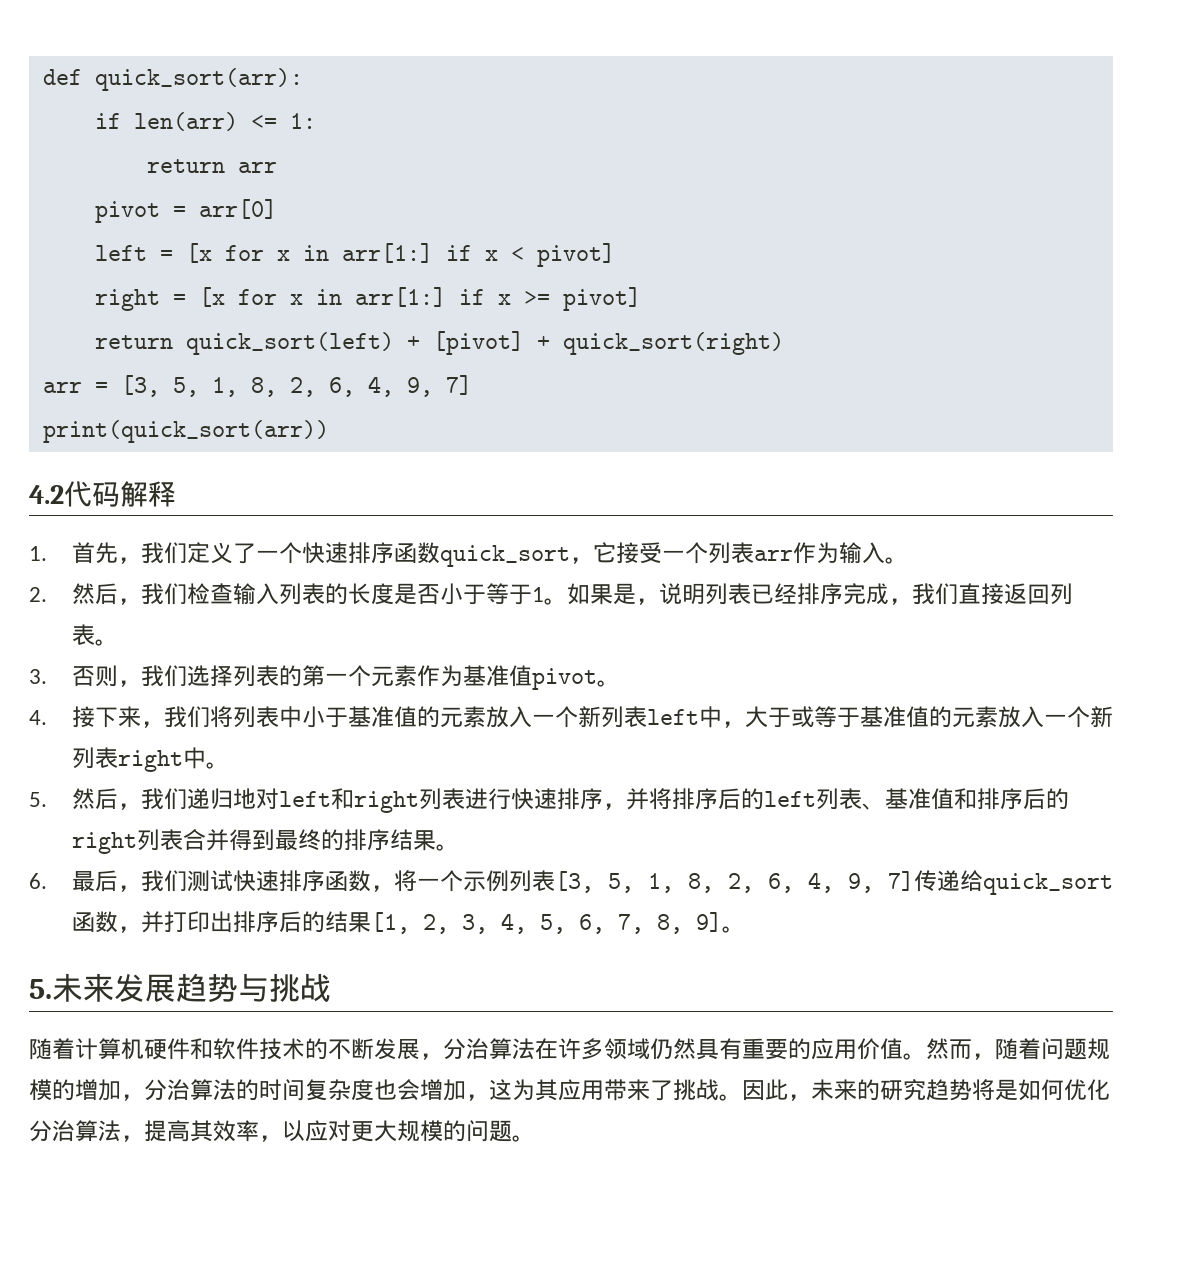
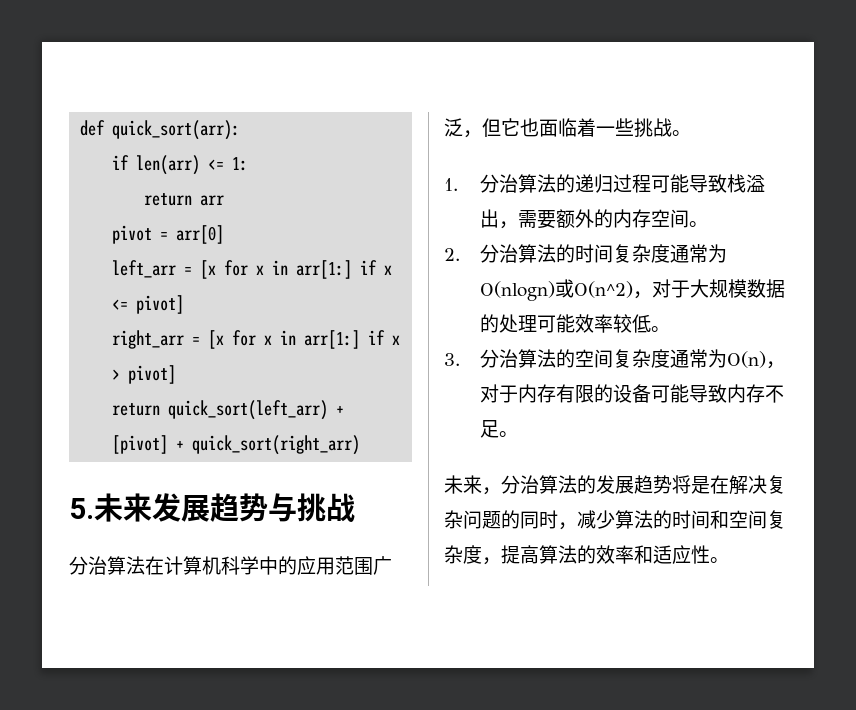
[94,243,615,267] [94,287,550,311] left = [x for x in arr[1:] if x < pivot] // right = [x for x in arr[1:] if x >= -> [112,260,393,279] [112,295,185,314] [112,330,401,349] [112,369,121,380] left_arr = [x for x in arr[1:] if x <= pivot] // right_arr = [x for x in arr[1:] if x >
[185,332,394,355] quick_sort(left) -> [168,400,329,420] quick_sort(left_arr)
[562,332,784,355] [42,375,472,397] [42,420,329,443] [29,481,176,507] [29,542,908,567] [29,583,1073,605] [71,624,118,646] [29,665,620,690] [29,706,1113,728] [71,747,229,772] [29,788,1069,813] [71,829,459,854] [29,870,1113,895] [71,911,745,934] quick_sort(right) // arr = [3, 5, 1, 8, 2, 6, 4, 9, 7] // print(quick_sort(arr)) // 4.2代码解释 // 1.首先，我们定义了一个快速排序函数quick_sort，它接受一个列表arr作为输入。 // 2.然后，我们检查输入列表的长度是否小于等于1。如果是，说明列表已经排序完成，我们直接返回列表。 // 3.否则，我们选择列表的第一个元素作为基准值pivot。 // 4.接下来，我们将列表中小于基准值的元素放入一个新列表left中，大于或等于基准值的元素放入一个新列表right中。 // 5.然后，我们递归地对left和right列表进行快速排序，并将排序后的left列表、基准值和排序后的right列表合并得到最终的排序结果。 // 6.最后，我们测试快速排序函数，将一个示例列表[3, 5, 1, 8, 2, 6, 4, 9, 7]传递给quick_sort函数，并打印出排序后的结果[1, 2, 3, 4, 5, 6, 7, 8, 9]。 -> [192,435,361,455] quick_sort(right_arr)
[29,1038,1110,1060] [29,1079,144,1101] 随着计算机硬件和软件技术的不断发展，分治算法在许多领域仍然具有重要的应用价值。然而，随着问题规模的增加， -> [69,556,392,575] [444,118,691,138] [444,174,765,193] [479,209,708,229] [444,248,460,261] 分治算法在计算机科学中的应用范围广泛，但它也面临着一些挑战。 // 1.分治算法的递归过程可能导致栈溢出，需要额外的内存空间。 // 2.
[374,1079,1110,1101] [29,1120,512,1142] 也会增加，这为其应用带来了挑战。因此，未来的研究趋势将是如何优化分治算法，提高其效率，以应对更大规模的问题 -> [669,244,727,263] [479,279,785,301] [479,314,670,333] [444,349,785,369] [479,384,784,403] [479,420,518,438] [444,475,786,495] [444,510,786,530] [444,545,710,565] 通常为O(nlogn)或O(n^2)，对于大规模数据的处理可能效率较低。 // 3.分治算法的空间复杂度通常为O(n)，对于内存有限的设备可能导致内存不足。 // 未来，分治算法的发展趋势将是在解决复杂问题的同时，减少算法的时间和空间复杂度，提高算法的效率和适应性

